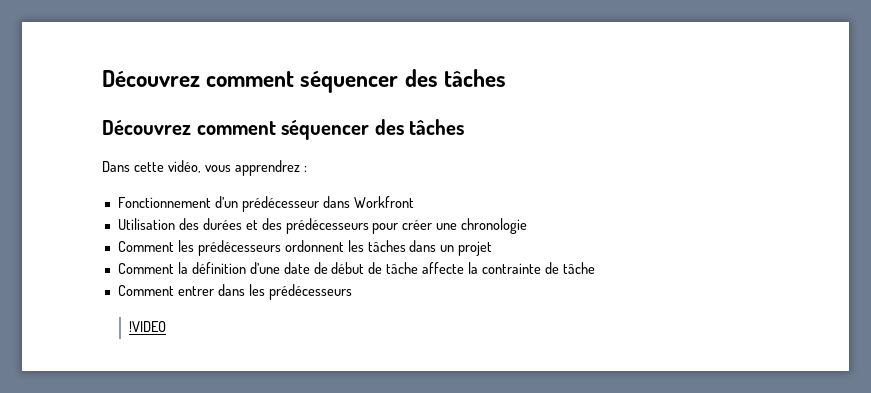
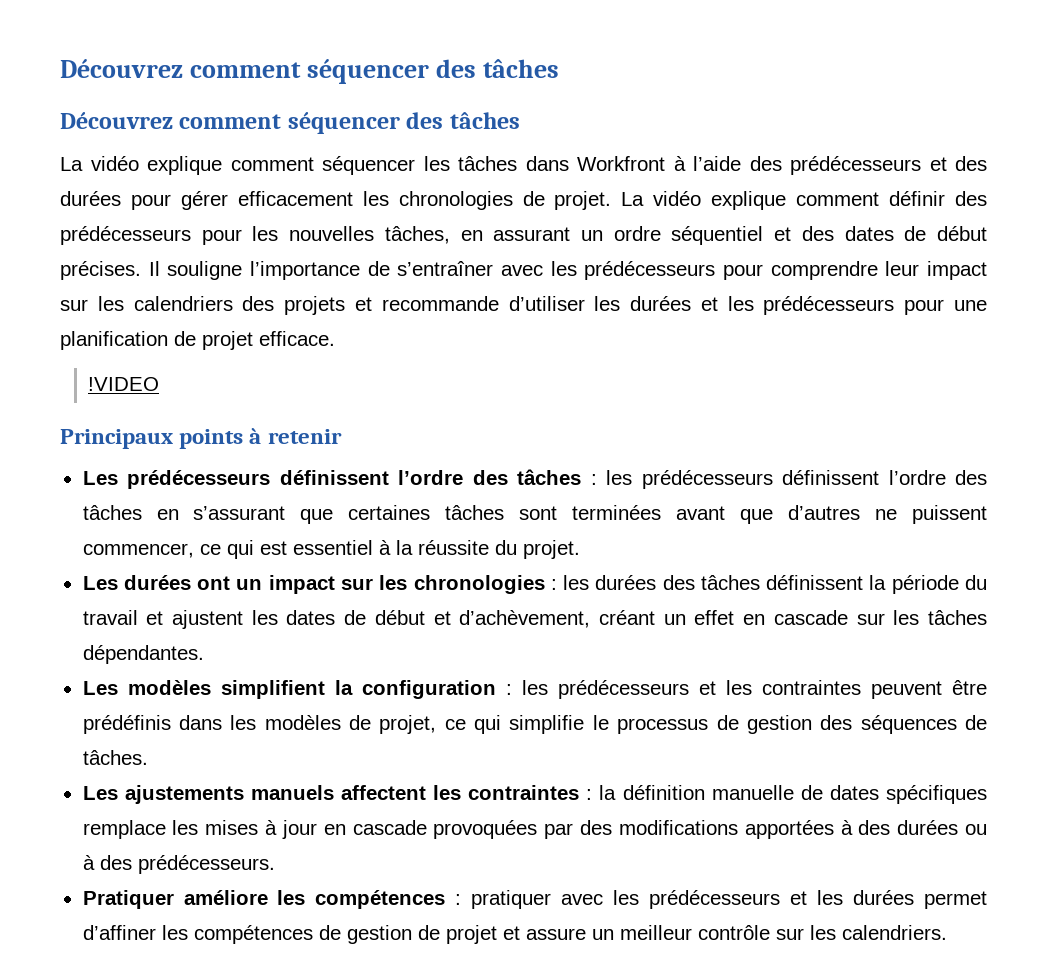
[102,160,307,176] [117,196,414,212] [117,218,528,234] [117,240,493,256] [117,262,595,274] [117,284,352,300] [129,321,167,332] Dans cette vidéo, vous apprendrez : // Fonctionnement d’un prédécesseur dans Workfront // Utilisation des durées et des prédécesseurs pour créer une chronologie // Comment les prédécesseurs ordonnent les tâches dans un projet // Comment la définition d’une date de début de tâche affecte la contrainte de tâche // Comment entrer dans les prédécesseurs // !VIDEO -> [60,156,987,175] [60,191,987,210] [60,226,987,245] [60,261,987,280] [60,296,988,315] [60,331,335,350] [87,377,159,391] [60,428,342,449] [82,469,987,489] [82,505,987,524] [82,540,580,559] [82,575,988,594] [82,610,988,629] [82,645,204,664] [82,680,988,699] [82,715,988,734] [82,750,148,765] [82,785,988,804] [82,820,988,839] [82,855,275,874] [82,890,987,909] [82,925,947,944] La vidéo explique comment séquencer les tâches dans Workfront à l’aide des prédécesseurs et des durées pour gérer efficacement les chronologies de projet. La vidéo explique comment définir des prédécesseurs pour les nouvelles tâches, en assurant un ordre séquentiel et des dates de début précises. Il souligne l’importance de s’entraîner avec les prédécesseurs pour comprendre leur impact sur les calendriers des projets et recommande d’utiliser les durées et les prédécesseurs pour une planification de projet efficace. // !VIDEO // Principaux points à retenir // Les prédécesseurs définissent l’ordre des tâches : les prédécesseurs définissent l’ordre des tâches en s’assurant que certaines tâches sont terminées avant que d’autres ne puissent commencer, ce qui est essentiel à la réussite du projet. // Les durées ont un impact sur les chronologies : les durées des tâches définissent la période du travail et ajustent les dates de début et d’achèvement, créant un effet en cascade sur les tâches dépendantes. // Les modèles simplifient la configuration : les prédécesseurs et les contraintes peuvent être prédéfinis dans les modèles de projet, ce qui simplifie le processus de gestion des séquences de tâches. // Les ajustements manuels affectent les contraintes : la définition manuelle de dates spécifiques remplace les mises à jour en cascade provoquées par des modifications apportées à des durées ou à des prédécesseurs. // Pratiquer améliore les compétences : pratiquer avec les prédécesseurs et les durées permet d’affiner les compétences de gestion de projet et assure un meilleur contrôle sur les calendriers.

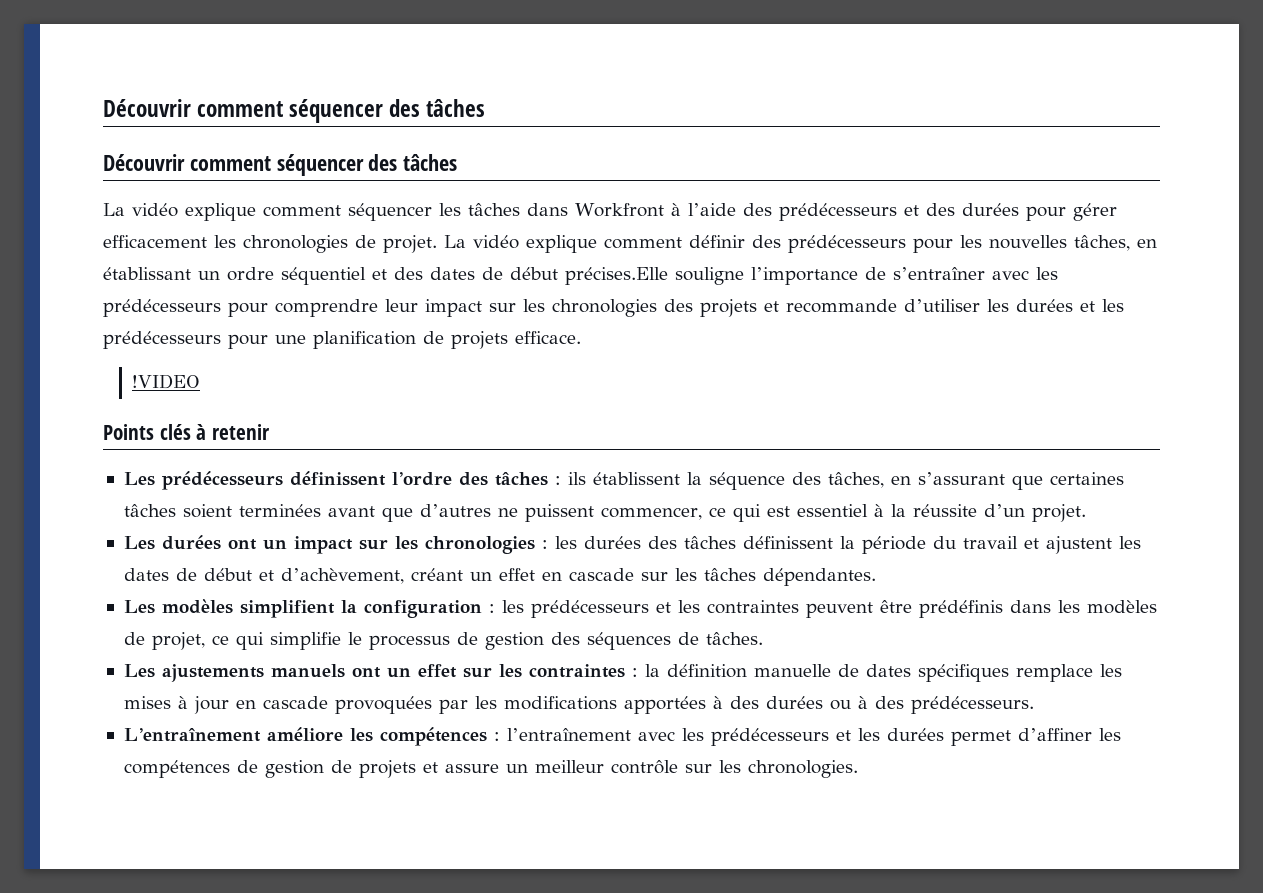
[60,59,559,84] [60,112,173,129] Découvrez comment séquencer des tâches // Découvrez -> [103,99,486,123] [103,154,185,171] Découvrir comment séquencer des tâches // Découvrir
[493,227,571,241] assurant -> [103,267,191,280] établissant
[60,261,160,280] précises. Il -> [565,267,668,285] précises.Elle
[133,296,233,311] calendriers -> [552,299,657,317] chronologies
[202,331,253,350] projet -> [451,331,508,349] projets
[60,429,244,449] Principaux points -> [103,424,191,440] Points clés
[606,470,987,489] [82,505,142,520] les prédécesseurs définissent l’ordre des tâches -> [567,472,884,490] ils établissent la séquence des tâches,
[519,506,558,520] sont -> [182,504,232,518] soient
[494,540,517,555] du -> [983,504,1025,517] d’un
[340,785,426,800] affectent -> [351,664,492,678] ont un effet sur
[580,820,613,835] des -> [474,696,497,709] les
[82,890,174,909] Pratiquer -> [123,728,261,742] L’entraînement
[471,890,552,909] pratiquer -> [506,728,631,741] l’entraînement
[445,925,497,944] projet -> [358,760,416,778] projets
[841,925,947,940] calendriers. -> [747,760,858,778] chronologies.

